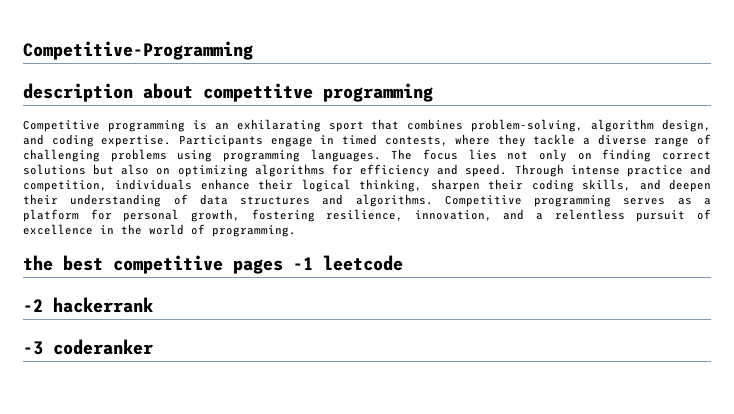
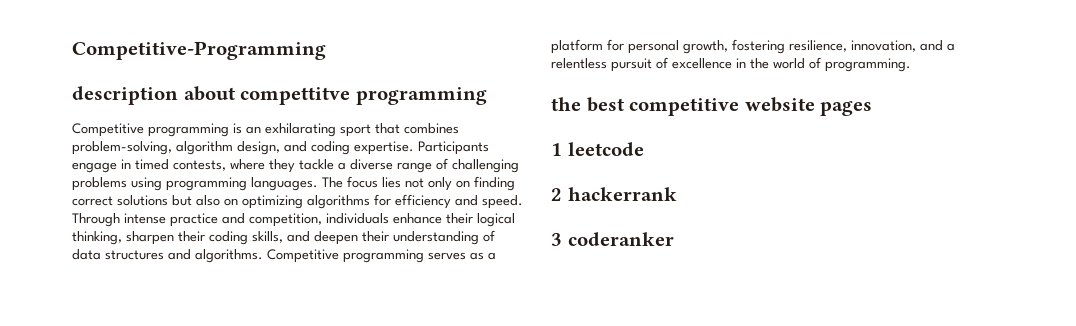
(223, 264) none -> [744,97,815,112] website
[293,257,313,270] -1 -> [551,143,562,156] // 1
[23,299,43,312] -2 -> [551,188,562,201] 2
[23,341,43,355] -3 -> [551,233,562,246] 3

